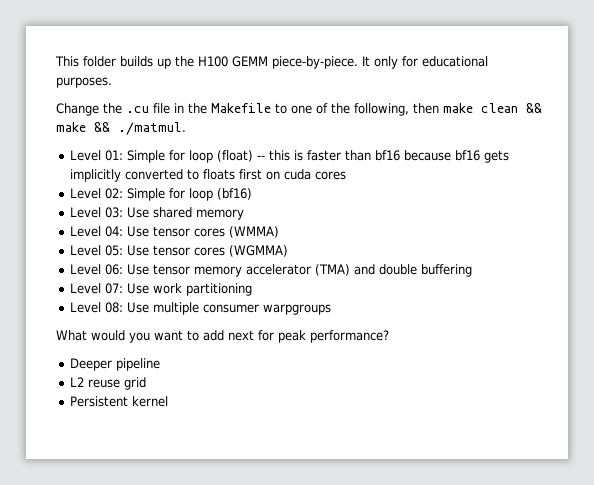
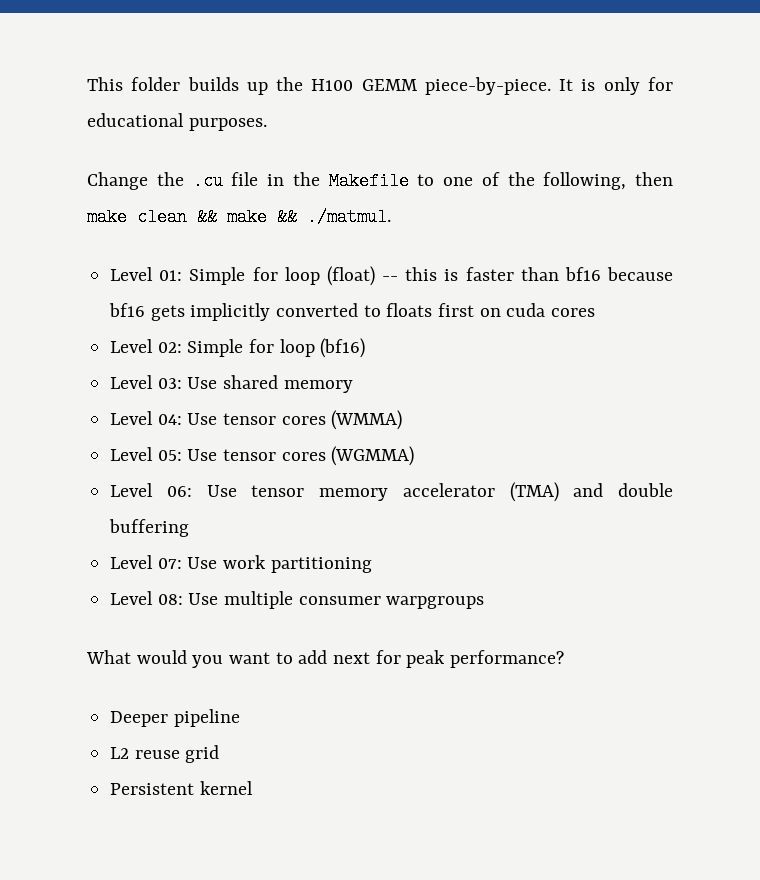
(370, 61) none -> [581,79,596,91] is

